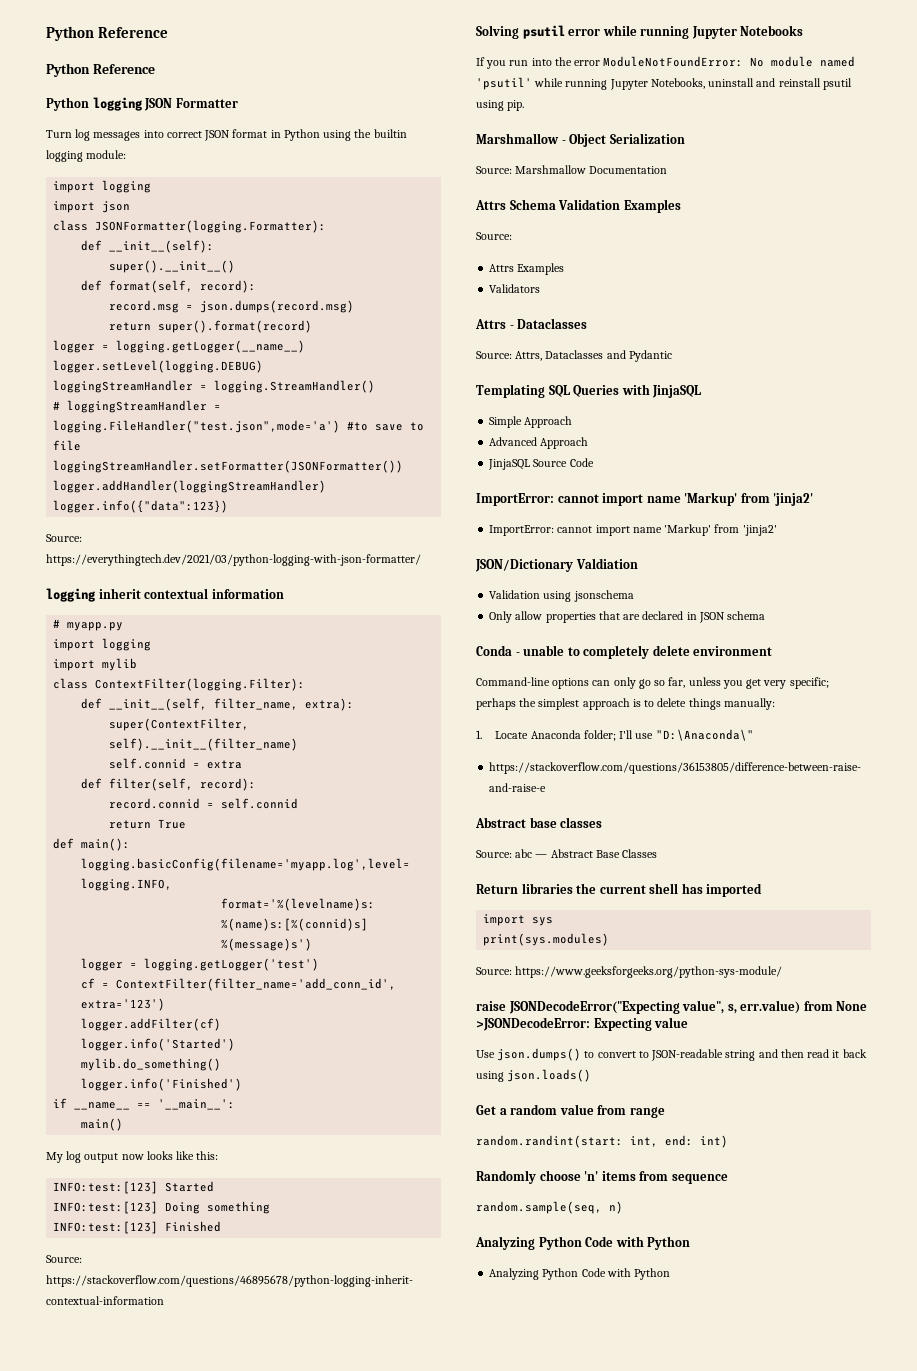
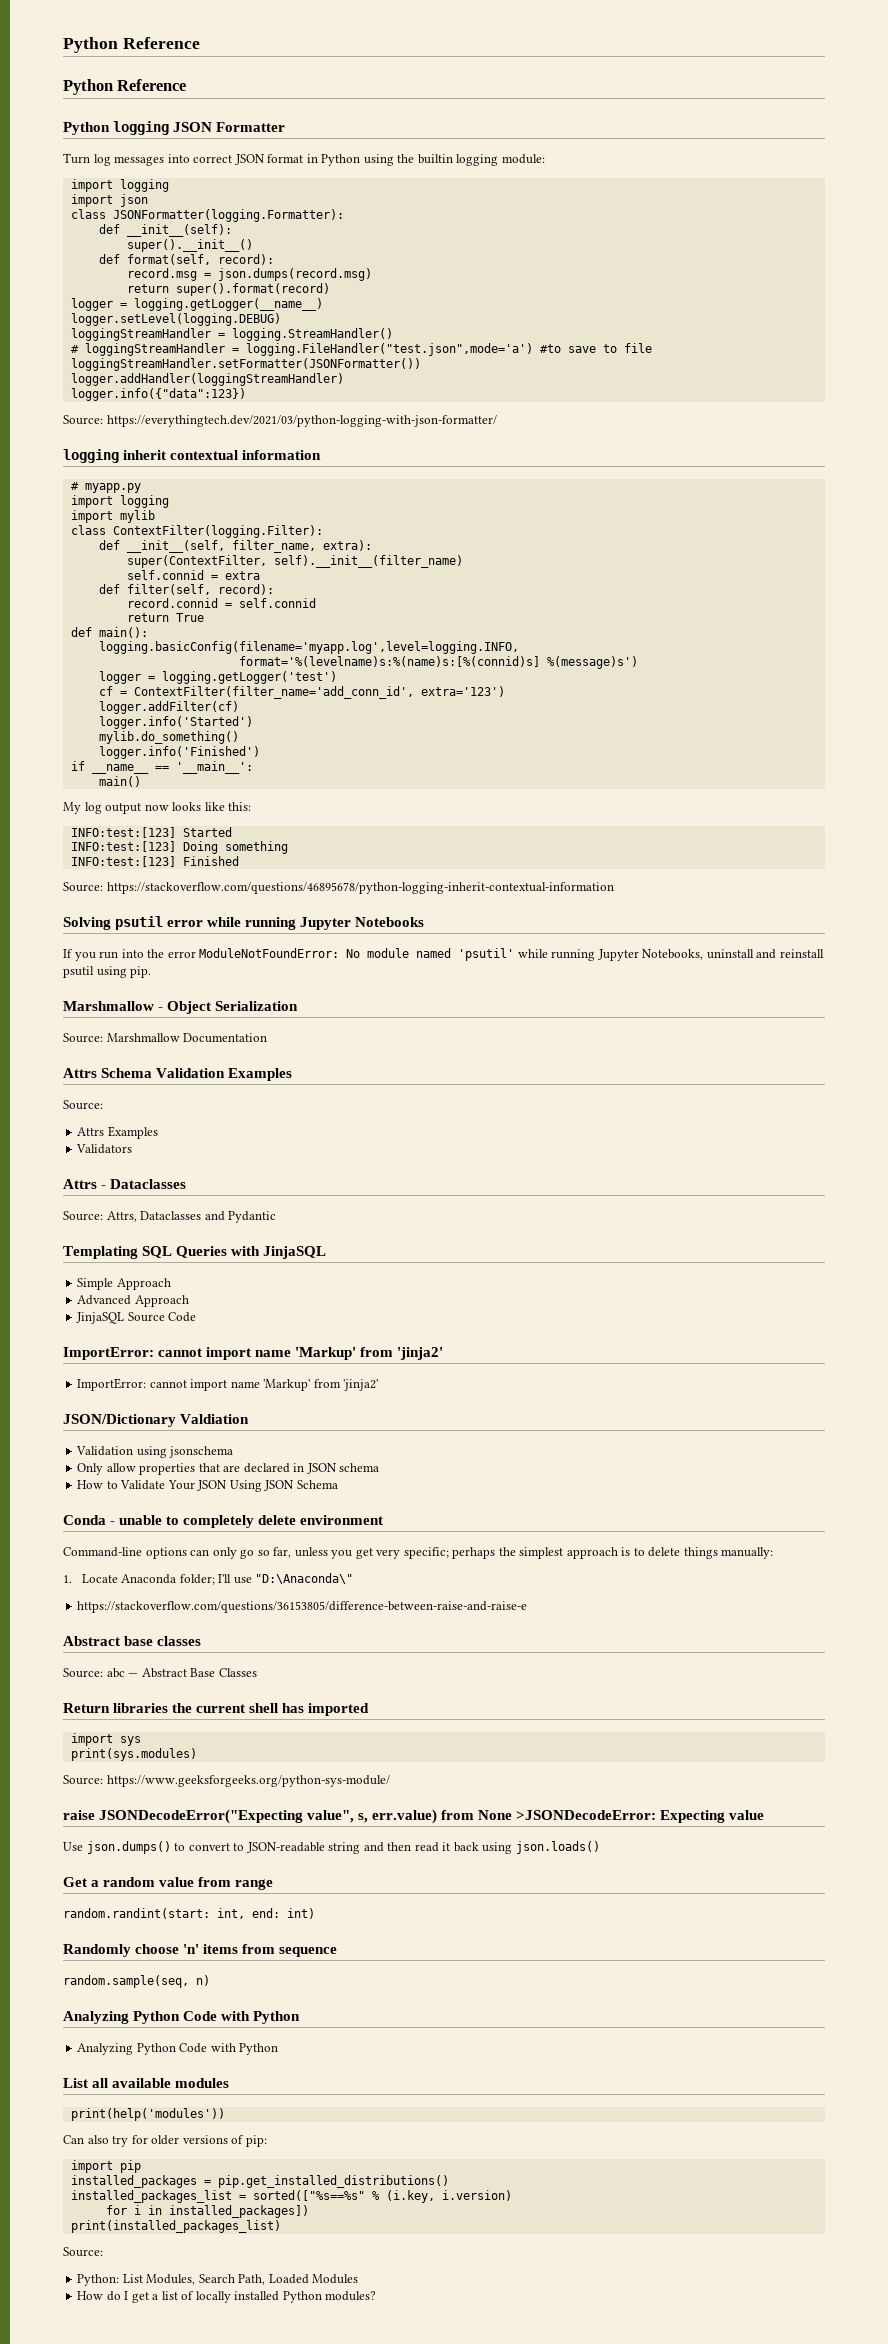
(766, 615) none -> [77,1480,338,1492] // How to Validate Your JSON Using JSON Schema
(671, 1274) none -> [63,2078,230,2088] [70,2108,225,2121] [63,2135,267,2147] [70,2160,141,2173] [70,2175,449,2188] [70,2190,512,2203] [105,2205,309,2218] [70,2220,281,2233] [63,2247,103,2257] [77,2274,359,2286] [77,2291,377,2303] // List all available modules // print(help('modules')) // Can also try for older versions of pip: // import pip // installed_packages = pip.get_installed_distributions() // installed_packages_list = sorted(["%s==%s" % (i.key, i.version) // for i in installed_packages]) // print(installed_packages_list) // Source: // Python: List Modules, Search Path, Loaded Modules // How do I get a list of locally installed Python modules?

